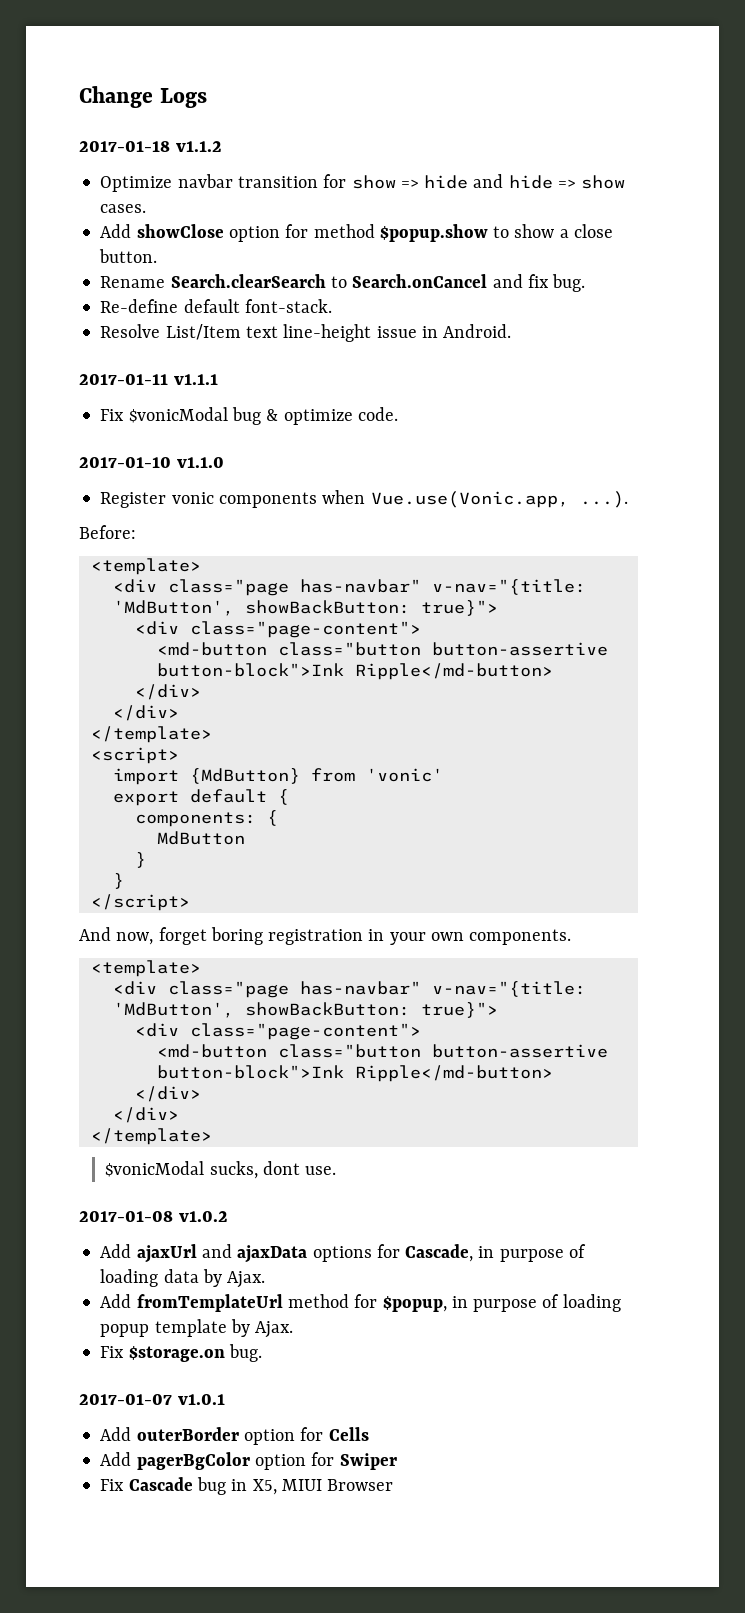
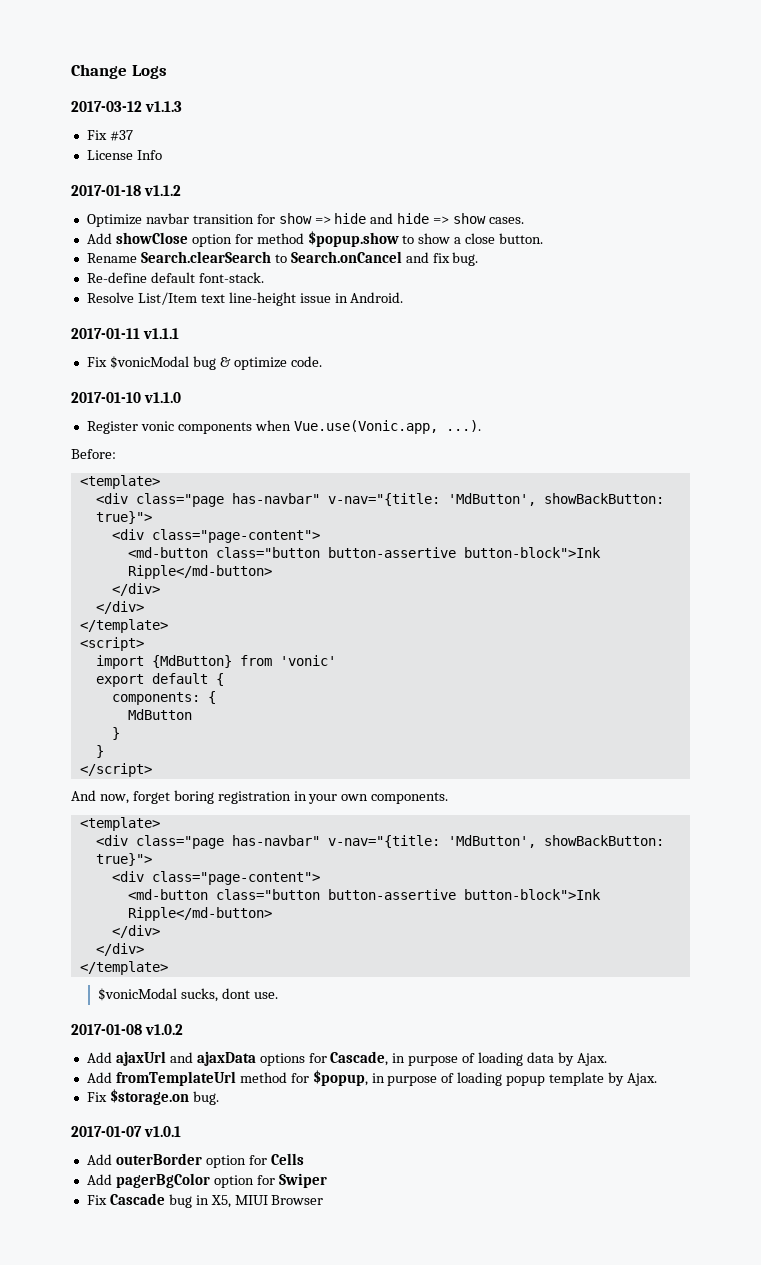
(207, 98) none -> [71,101,183,112] [86,130,133,141] [86,150,162,160] // 2017-03-12 v1.1.3 // Fix #37 // License Info

